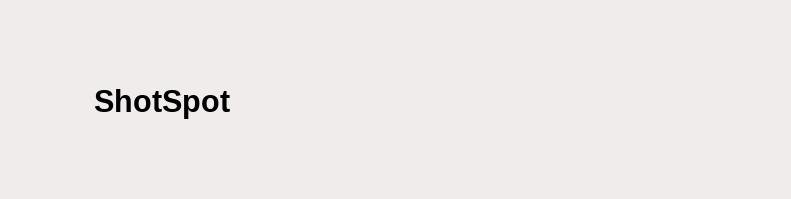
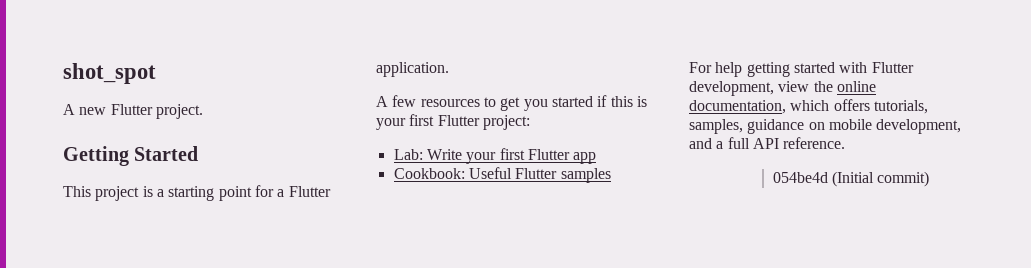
[94,89,230,119] ShotSpot -> [63,63,156,84] [63,104,203,119] [63,146,199,166] [63,185,331,201] [376,62,449,77] [376,95,647,111] [376,114,530,130] [393,148,597,164] [393,167,611,183] [689,62,914,77] [689,81,876,96] [689,99,928,114] [689,119,962,134] [689,137,846,149] [772,171,930,187] shot_spot // A new Flutter project. // Getting Started // This project is a starting point for a Flutter application. // A few resources to get you started if this is your first Flutter project: // Lab: Write your first Flutter app // Cookbook: Useful Flutter samples // For help getting started with Flutter development, view the online documentation, which offers tutorials, samples, guidance on mobile development, and a full API reference. // 054be4d (Initial commit)

